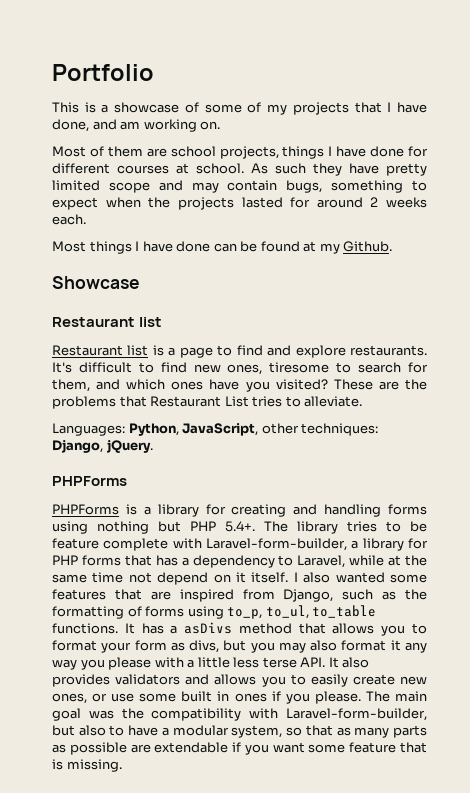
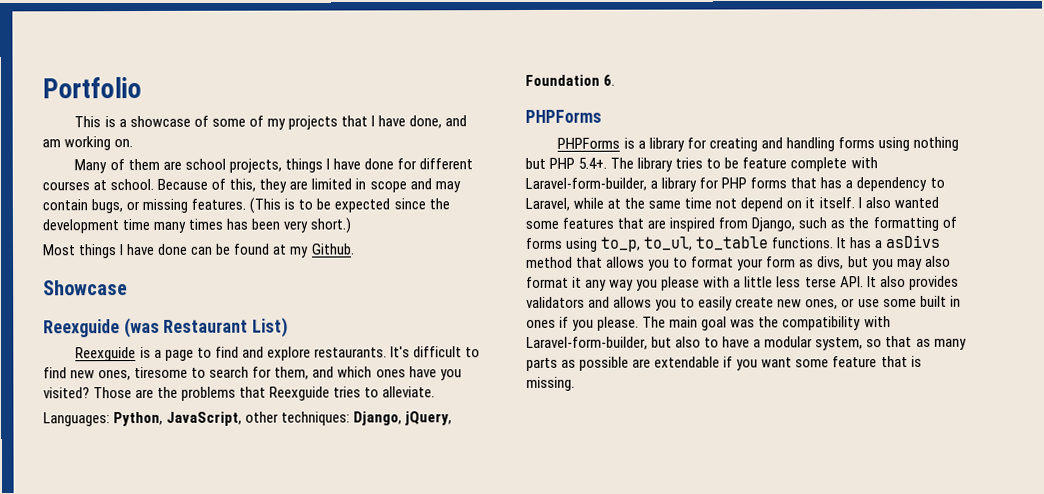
[52,146,86,157] Most -> [74,159,108,174] Many
[251,163,427,176] [52,180,100,191] As such they have pretty limited -> [157,178,367,193] Because of this, they are limited in
[331,180,427,193] [52,197,427,210] [52,214,86,225] something to expect when the projects lasted for around 2 weeks each. -> [126,197,450,214] [42,217,352,234] or missing features. (This is to be expected since the development time many times has been very short.)
[52,317,163,327] [52,345,149,356] Restaurant list // Restaurant list -> [43,317,289,339] [75,347,137,362] Reexguide (was Restaurant List) // Reexguide
[333,379,373,390] These -> [93,387,133,399] Those
[150,396,249,407] Restaurant List -> [269,386,331,401] Reexguide
[106,439,153,453] jQuery. -> [404,411,453,426] [525,74,616,86] jQuery, Foundation 6.

